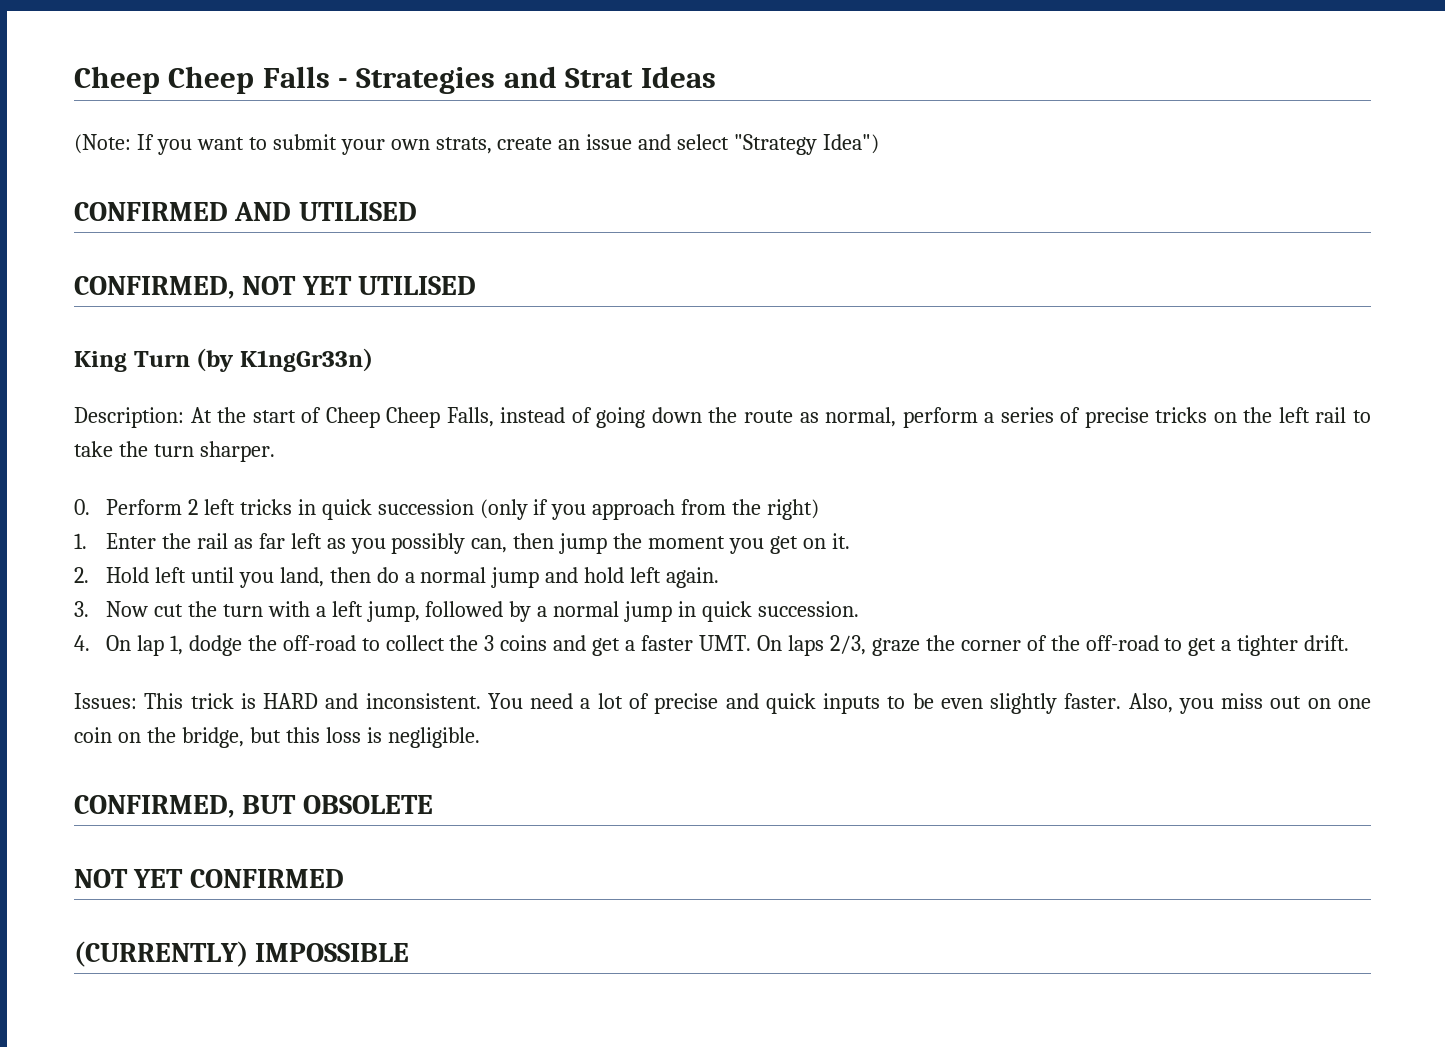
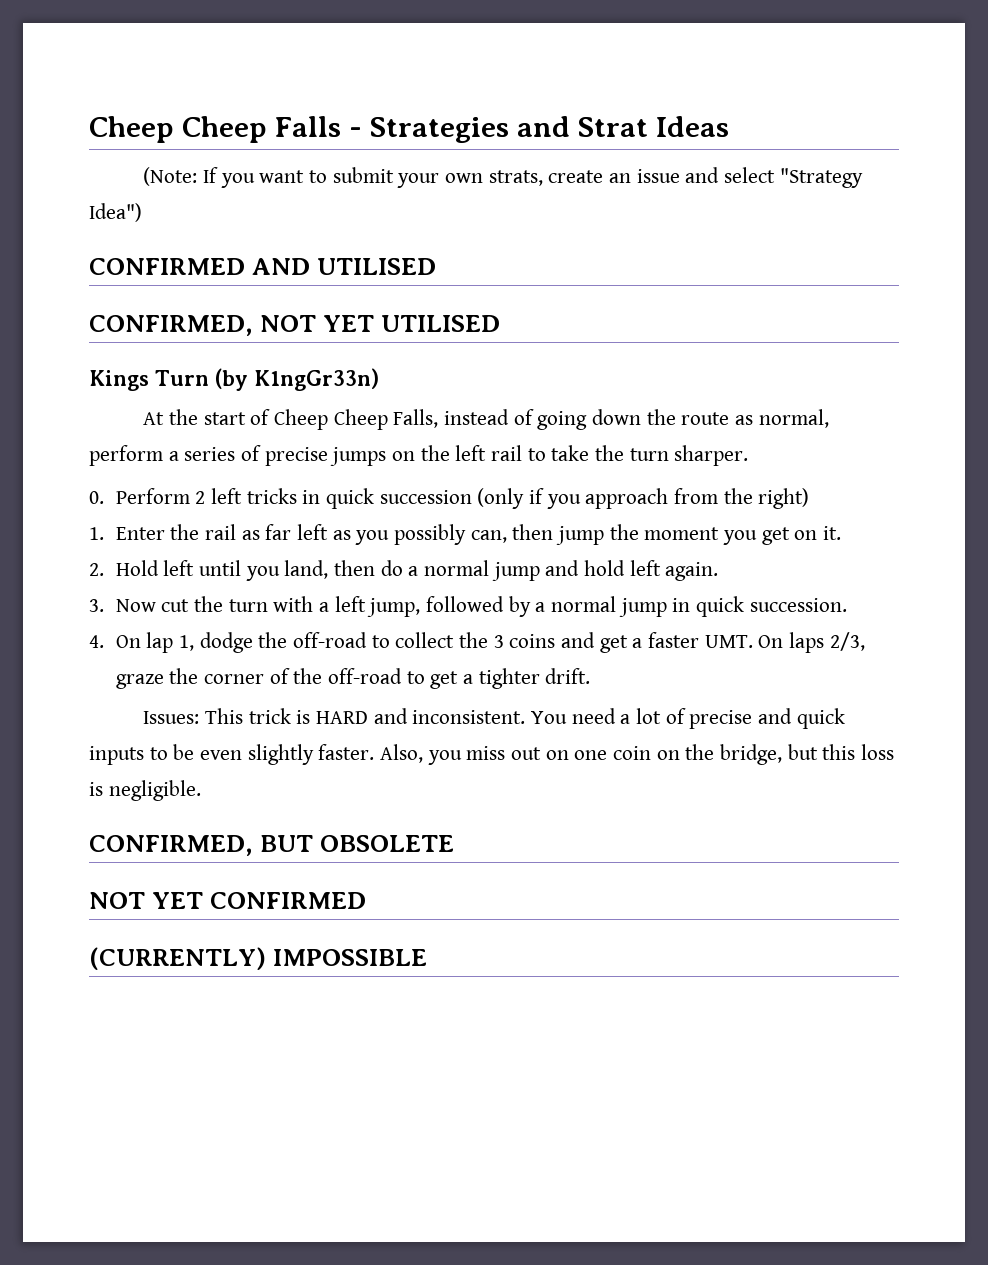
[74,351,127,372] King -> [89,370,149,391] Kings
[74,407,184,428] Description: -> (379, 379) none
[1155,407,1208,423] tricks -> [330,447,387,466] jumps

